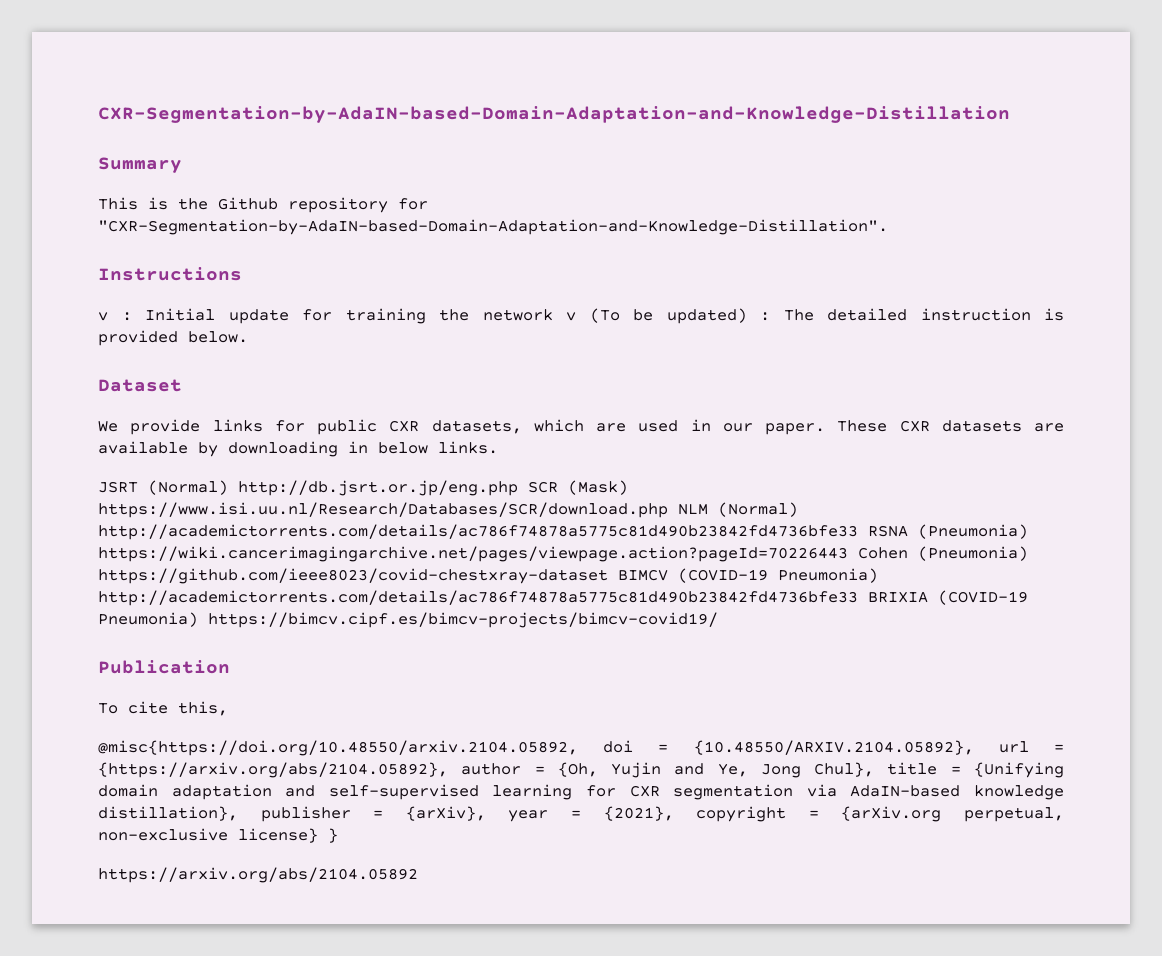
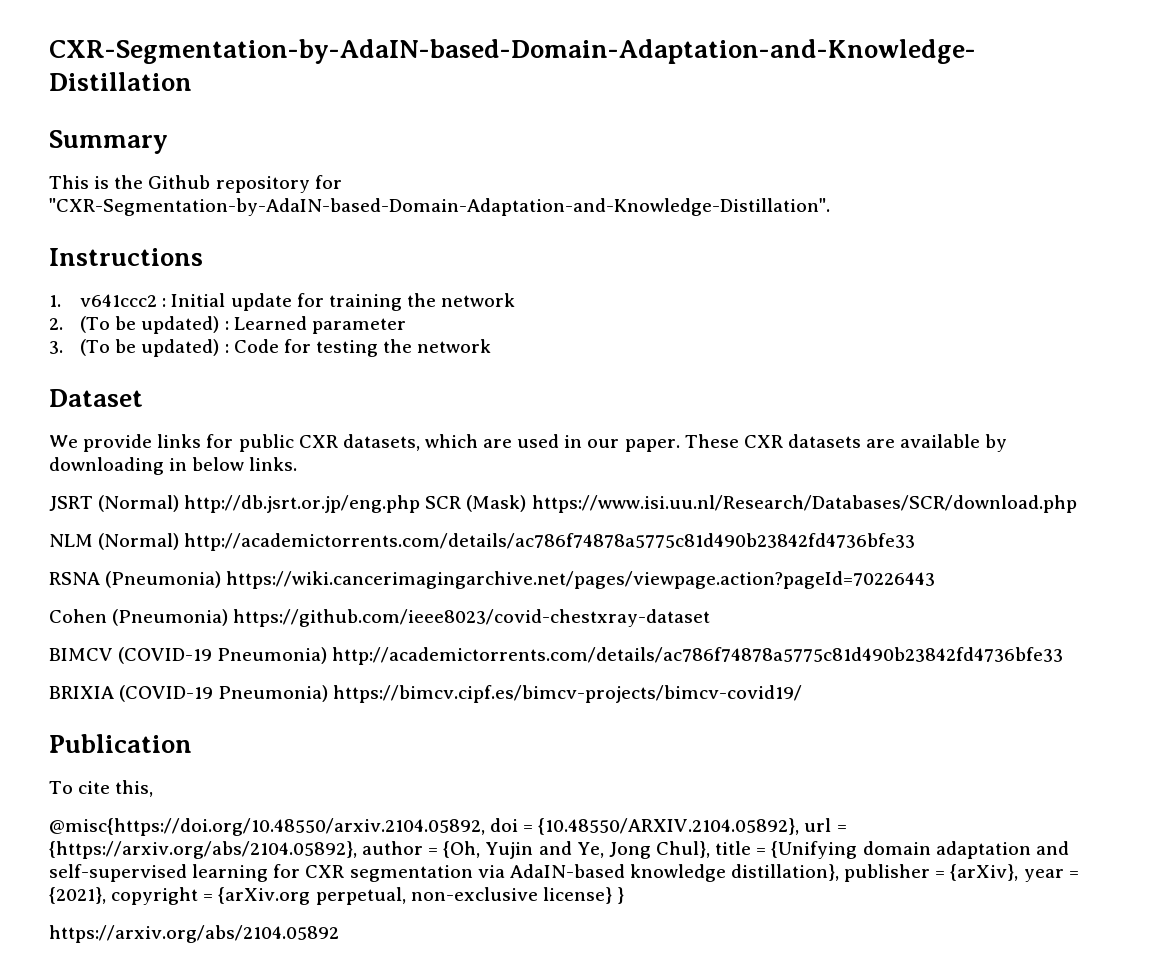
[98,312,108,321] v -> [49,294,158,307] 1. v641ccc2
[566,308,1064,324] [98,330,248,346] v (To be updated) : The detailed instruction is provided below. -> [49,316,406,334] [49,339,492,357] // 2. (To be updated) : Learned parameter // 3. (To be updated) : Code for testing the network
(668, 510) none -> (1077, 504) //
(858, 532) none -> (916, 542) //
(848, 554) none -> (936, 580) //
(608, 576) none -> (711, 618) //
(858, 598) none -> (1064, 656) //

